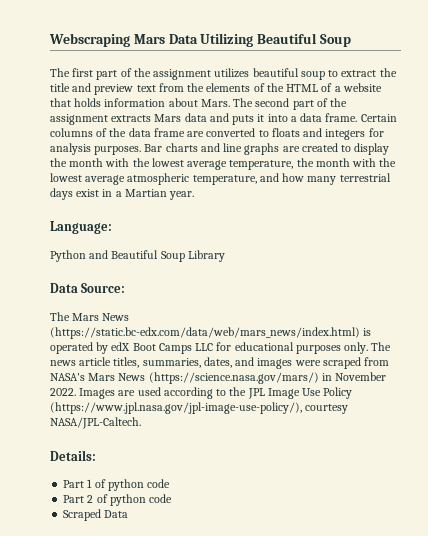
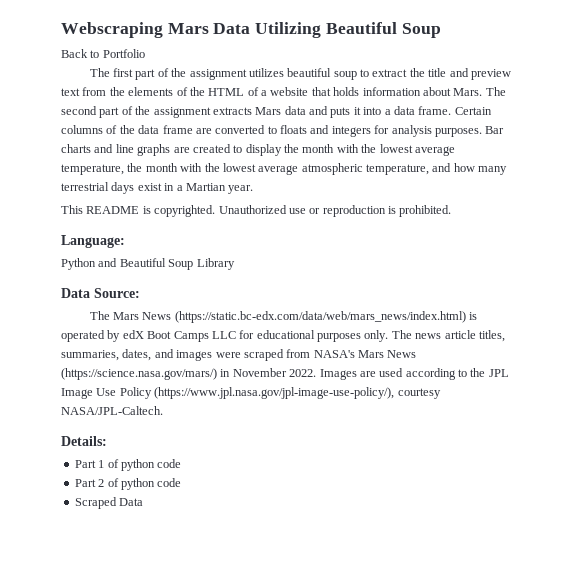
(351, 40) none -> [61,49,145,58] // Back to Portfolio
(195, 195) none -> [61,205,452,217] // This README is copyrighted. Unauthorized use or reproduction is prohibited.

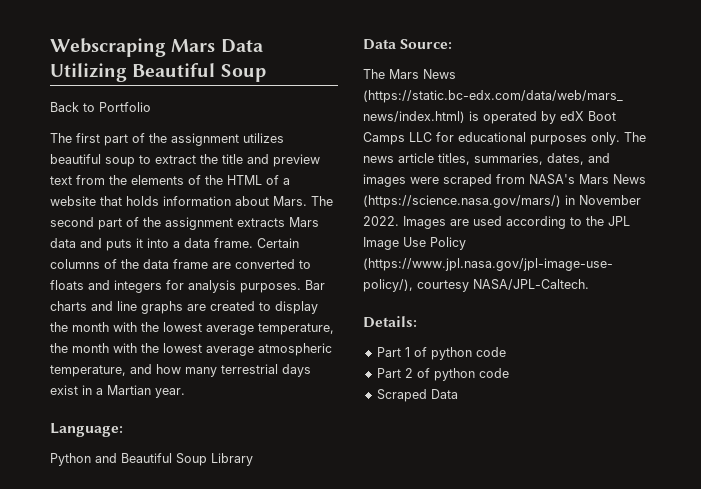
[61,205,452,217] // This README is copyrighted. Unauthorized use or reproduction is prohibited. -> (185, 393) none

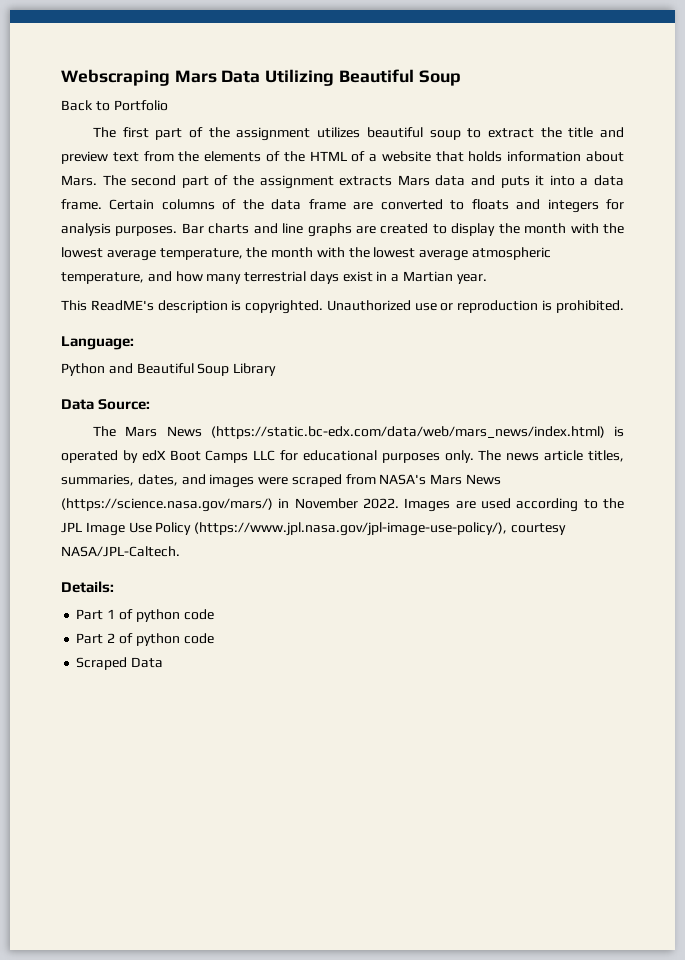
(185, 393) none -> [61,300,624,314] // This ReadME's description is copyrighted. Unauthorized use or reproduction is prohibited.

